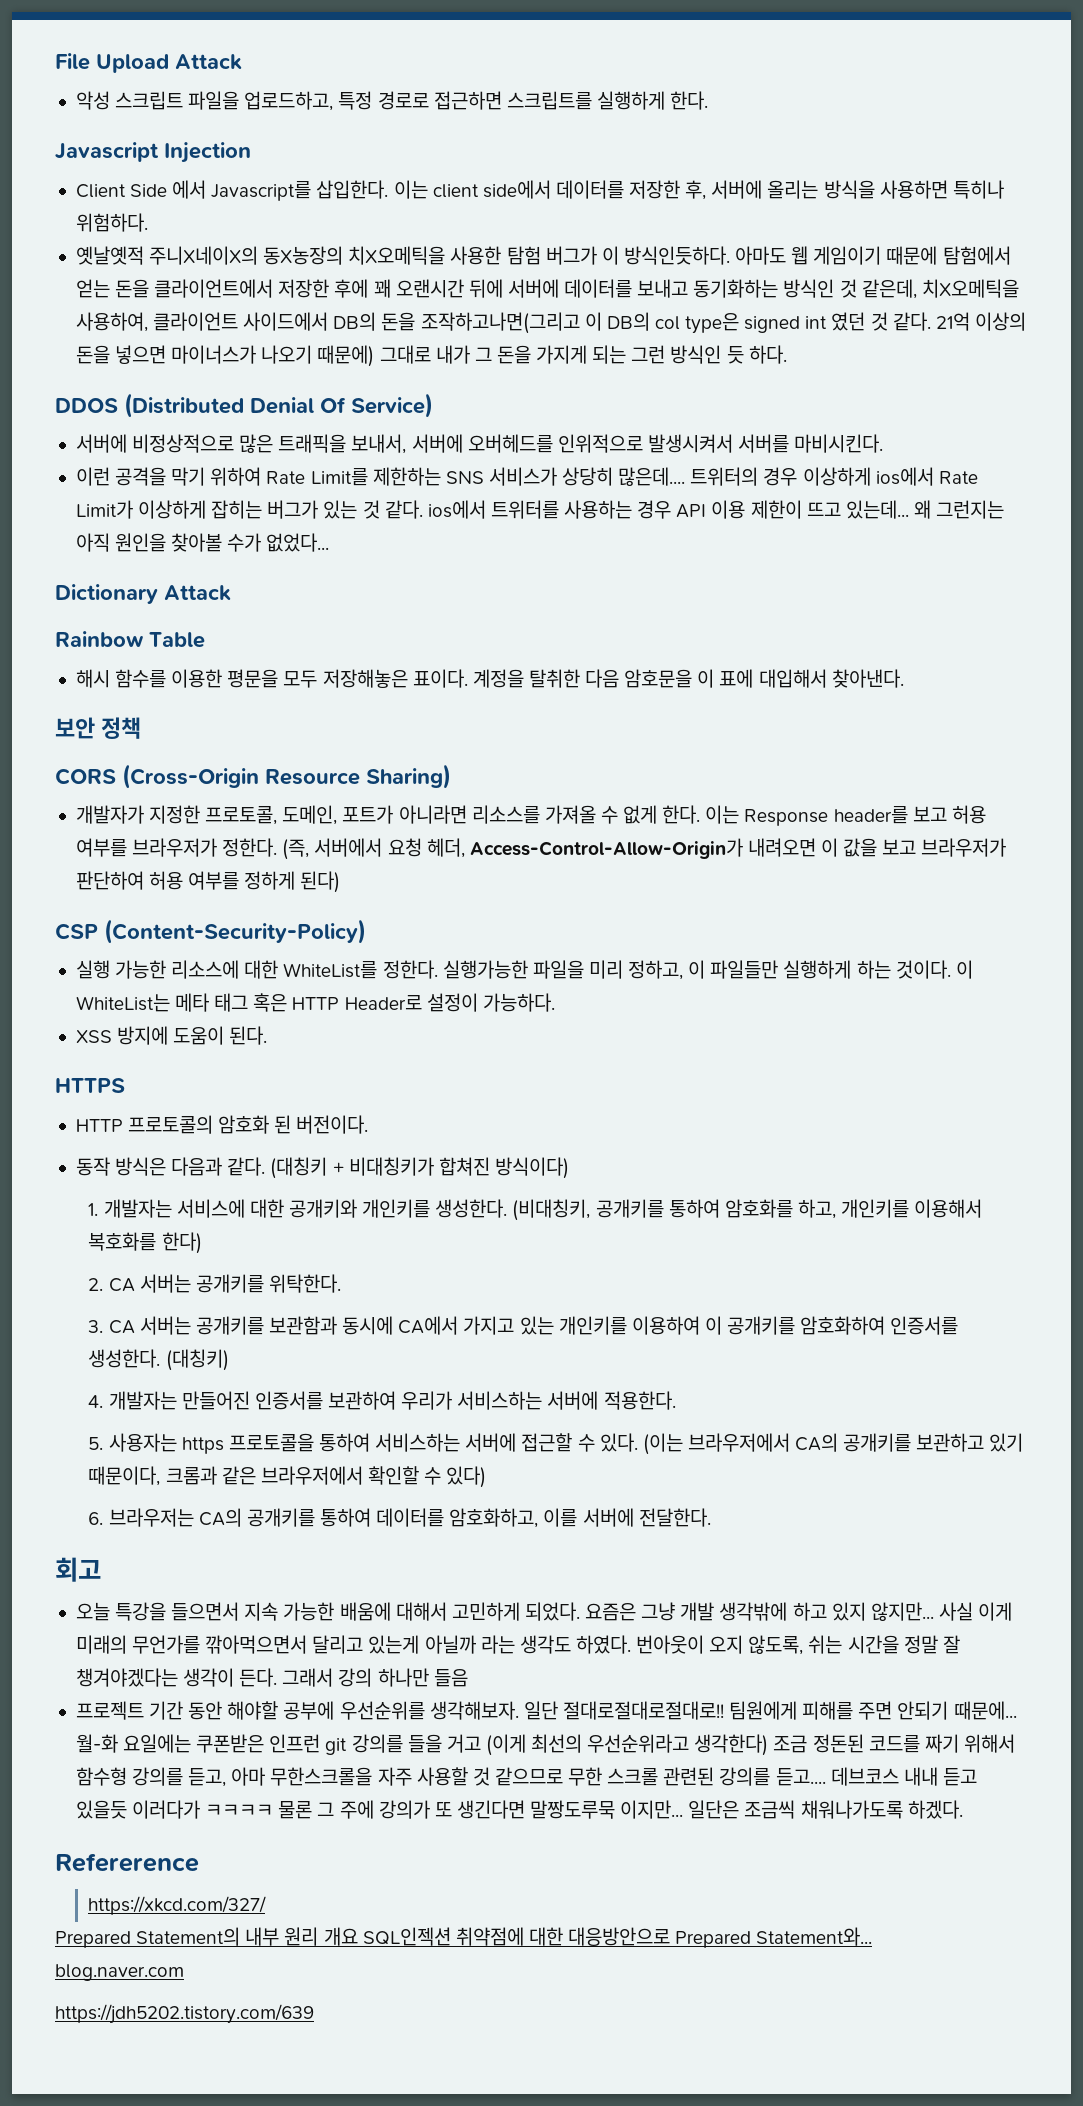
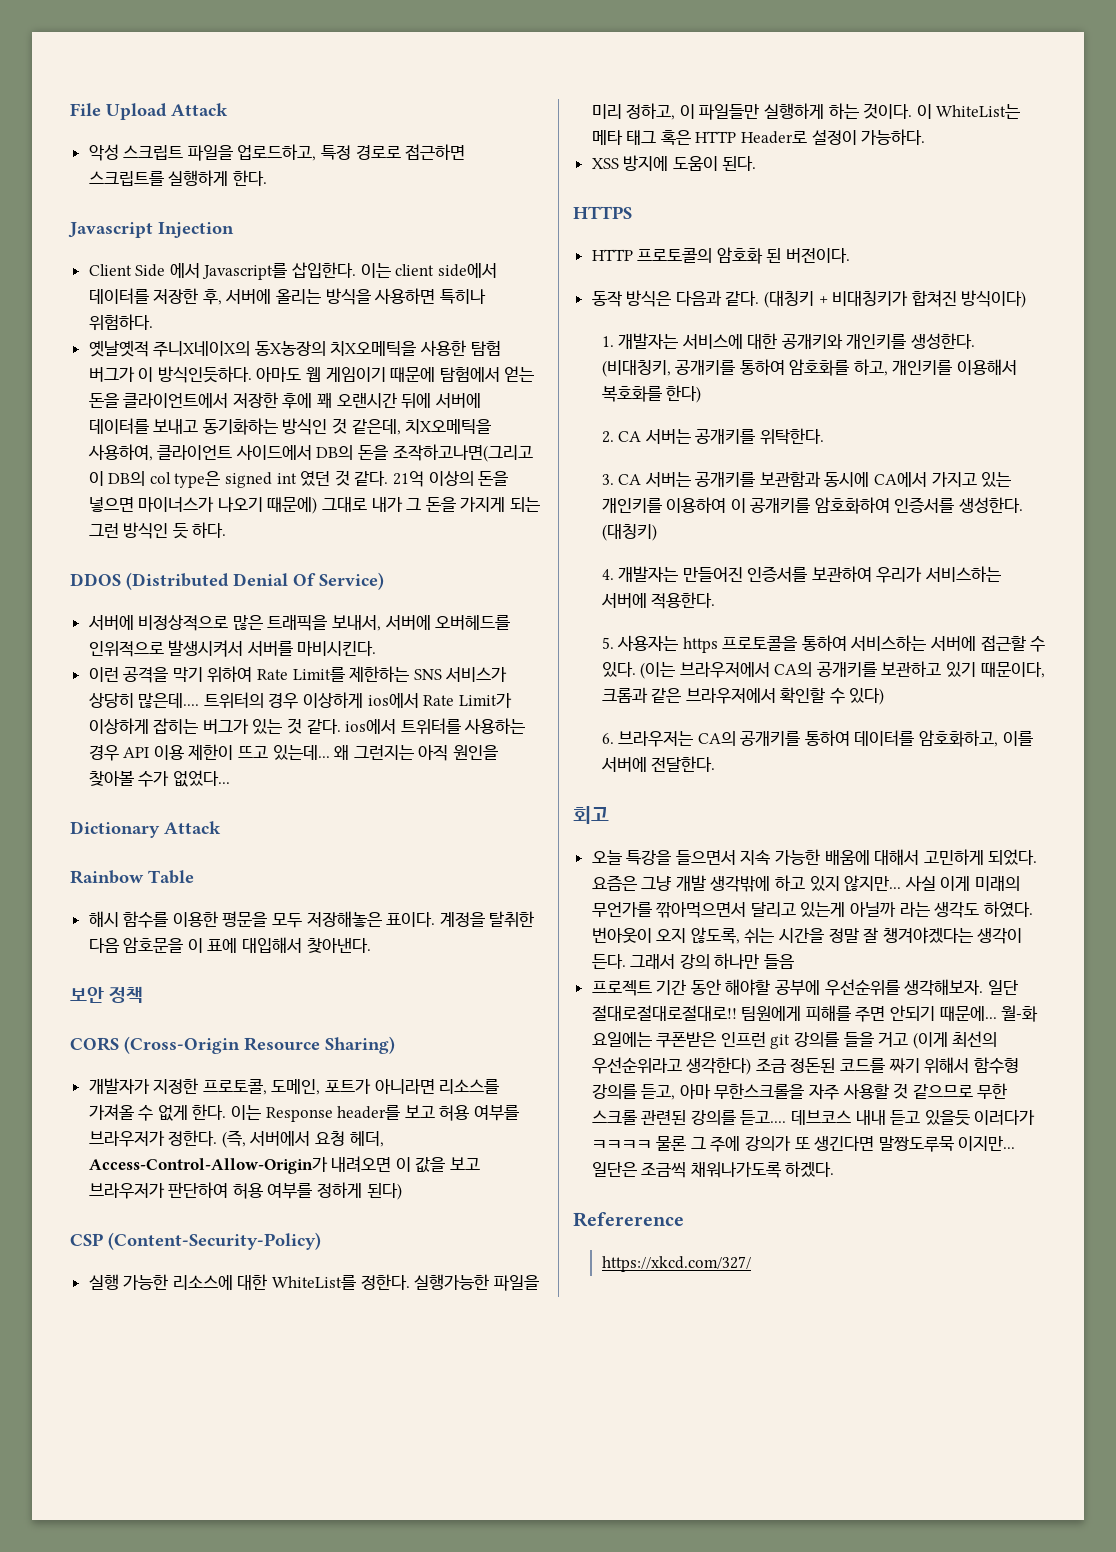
[55,1927,873,1948] [55,1964,184,1981] [55,2004,314,2024] // Prepared Statement의 내부 원리 개요 SQL인젝션 취약점에 대한 대응방안으로 Prepared Statement와... // blog.naver.com // https://jdh5202.tistory.com/639 -> (751, 1264) none

